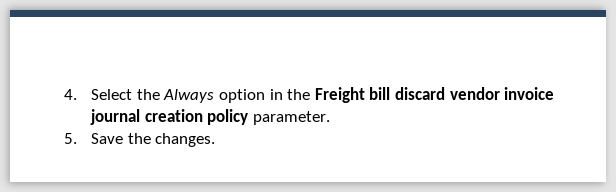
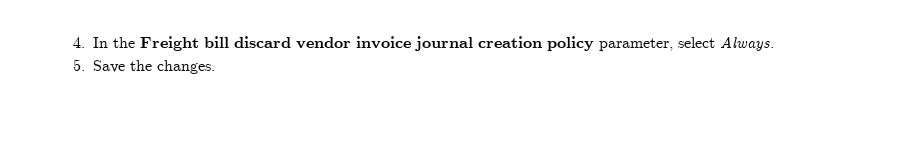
[91,89,283,103] Select the Always option in -> [93,37,108,48] In
[253,111,331,125] parameter. -> [599,36,774,51] parameter, select Always.

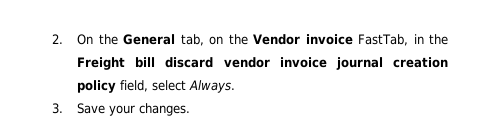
[73,37,108,48] 4. In -> [52,34,424,46] 2. On the General tab, on the Vendor invoice FastTab, in
[599,38,673,51] parameter, -> [120,80,149,92] field,
[73,59,152,73] 5. Save the -> [52,103,136,116] 3. Save your

